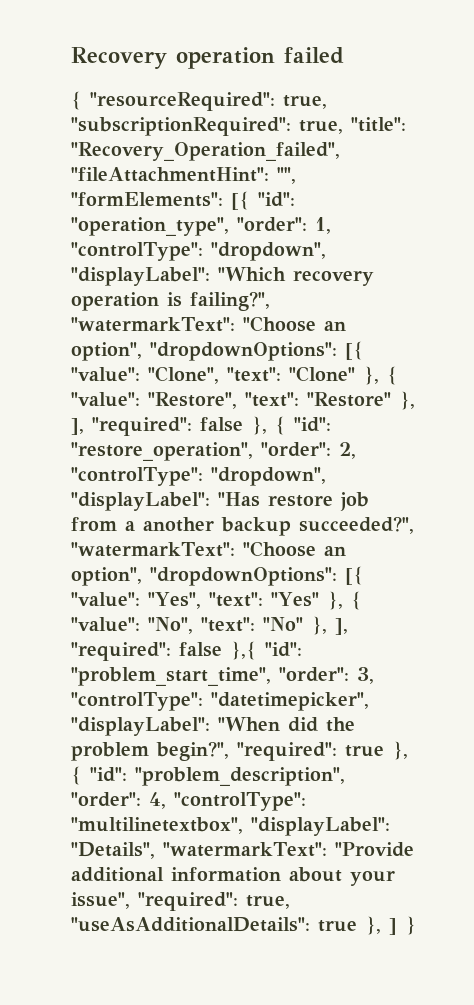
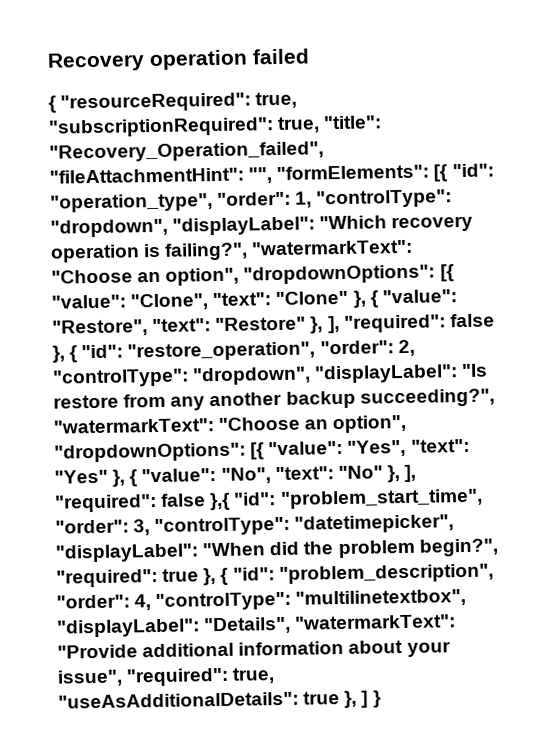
[218,492,369,511] [71,517,135,531] "Has restore job from a -> [461,363,489,378] [53,393,206,411] "Is restore from any
[299,516,414,534] succeeded?", -> [359,388,495,408] succeeding?",

